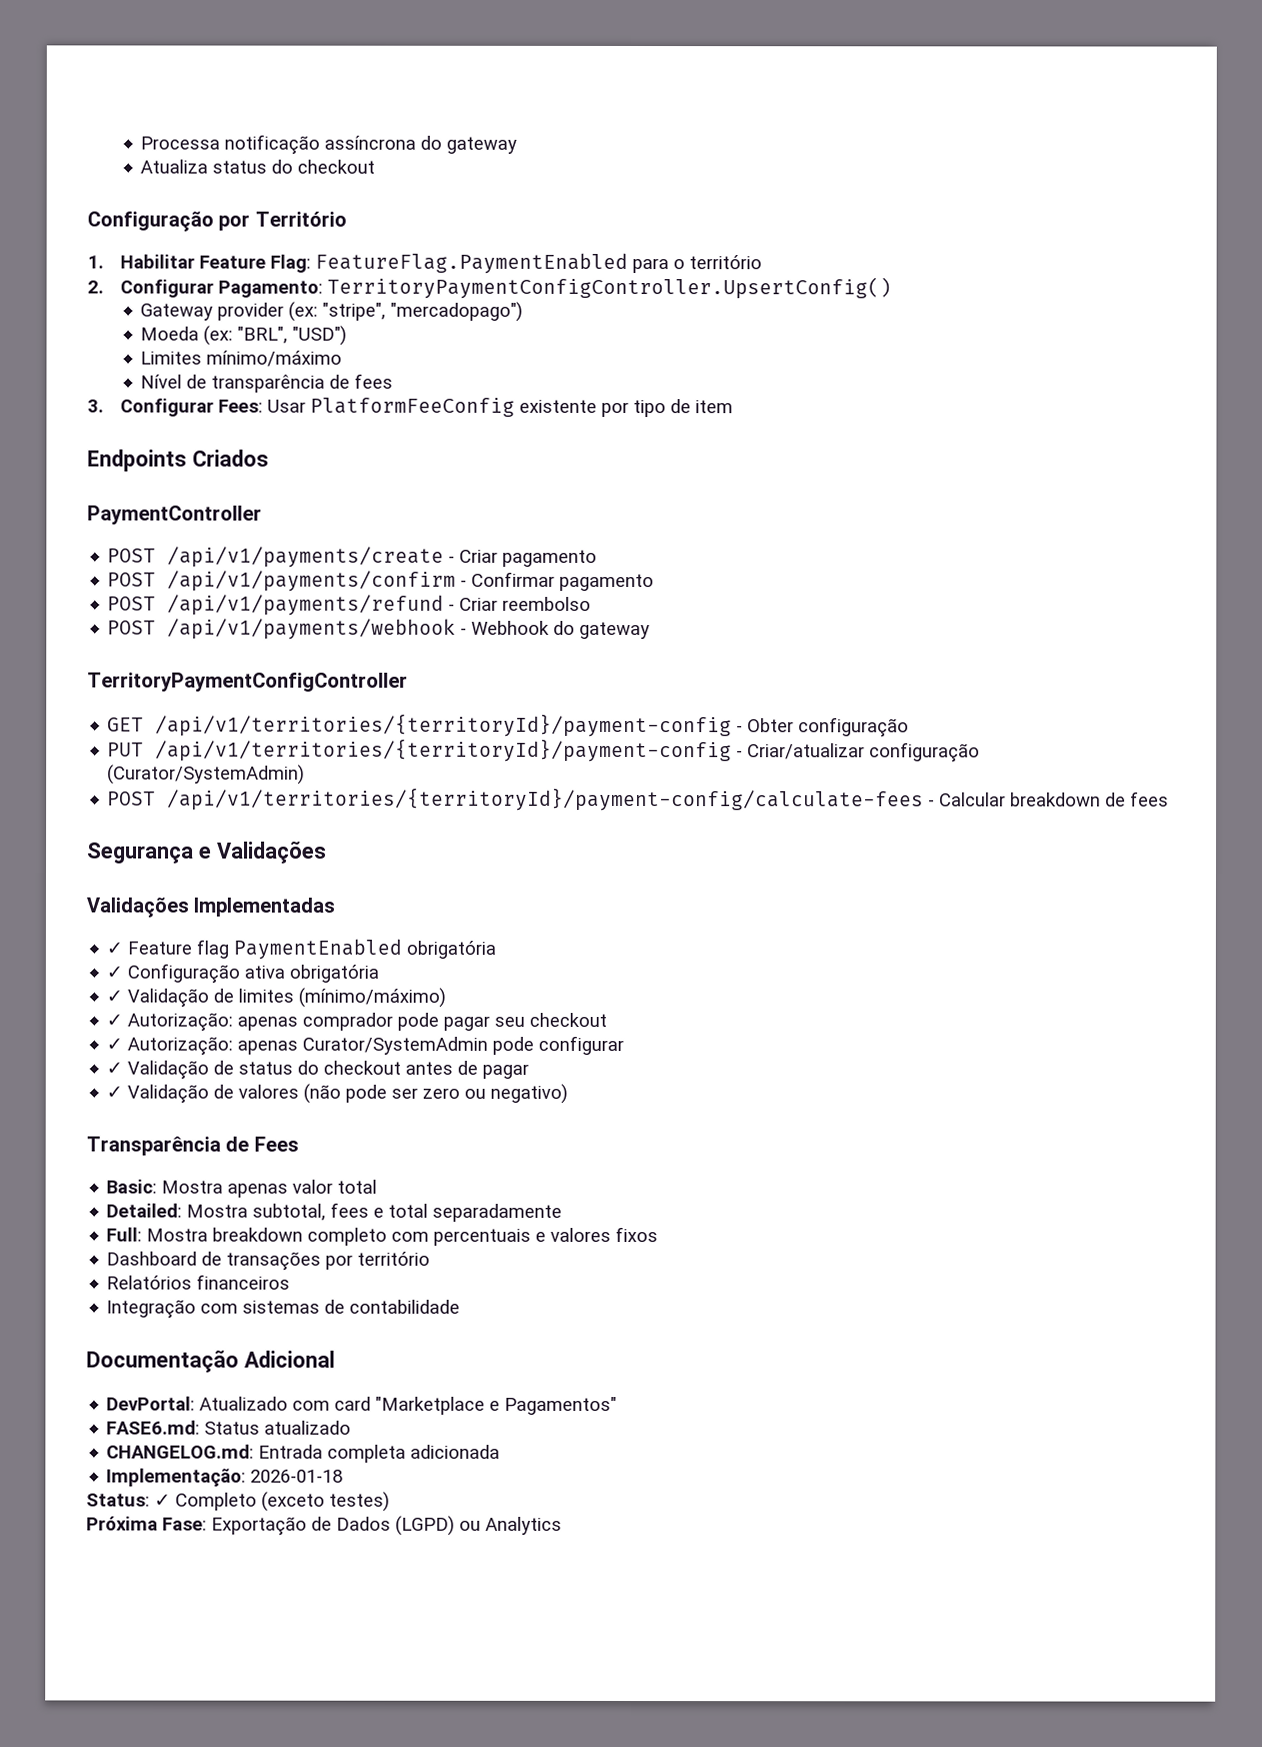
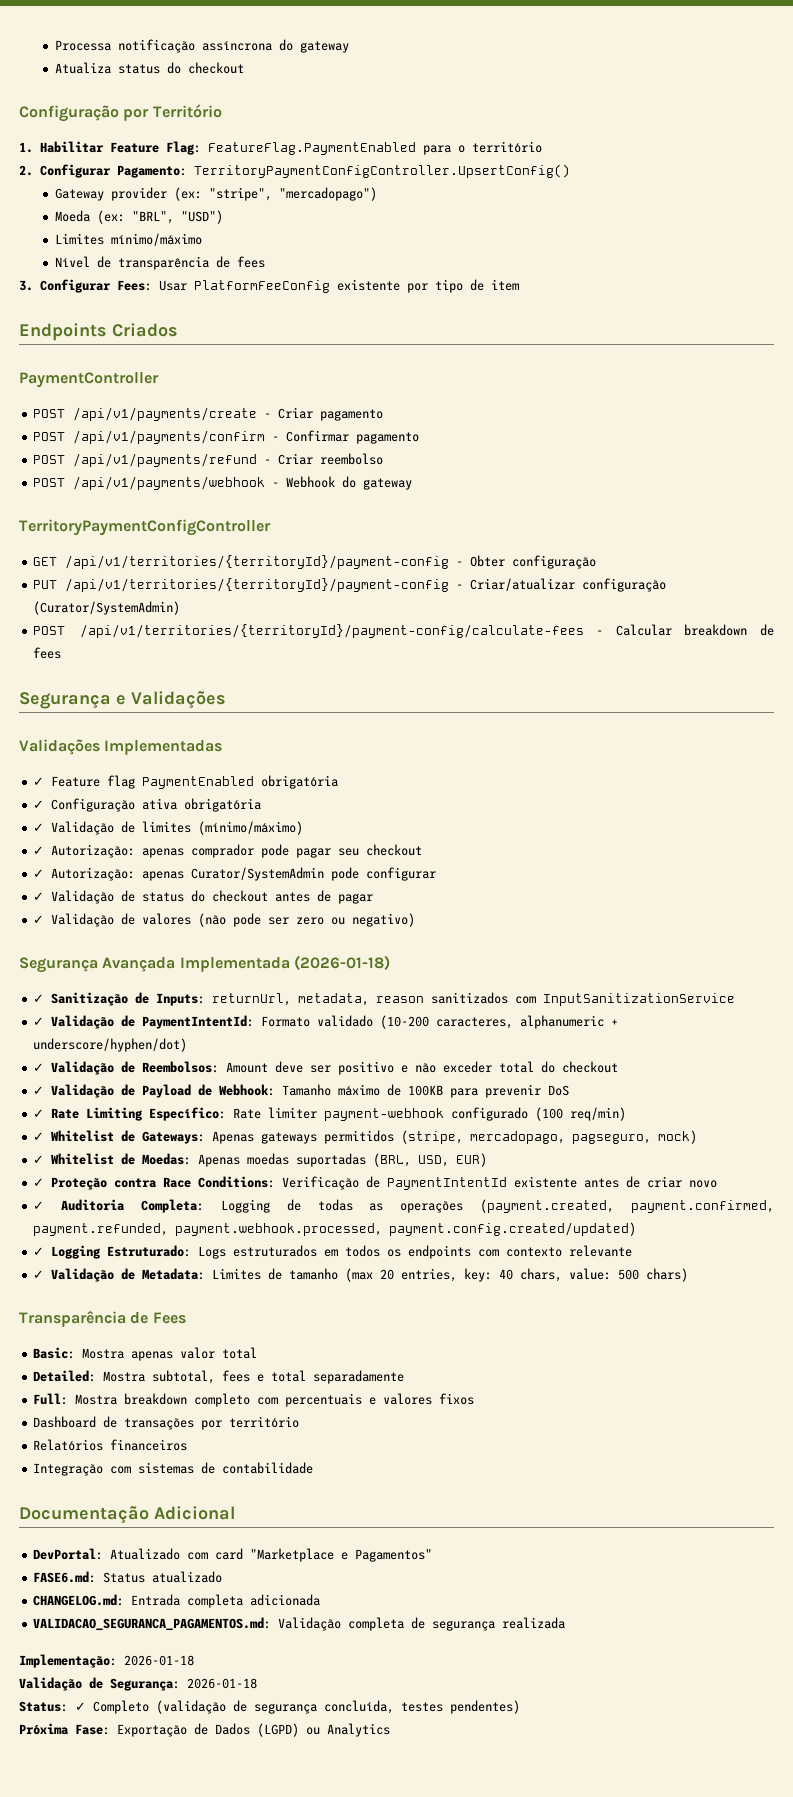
(569, 1093) none -> [19,955,390,973] [33,992,736,1006] [33,1015,619,1029] [33,1038,188,1052] [33,1061,619,1075] [33,1084,570,1098] [33,1107,627,1121] [33,1130,698,1144] [33,1153,488,1167] [33,1176,718,1190] [33,1199,774,1213] [33,1222,637,1236] [33,1245,633,1259] [33,1268,689,1282] // Segurança Avançada Implementada (2026-01-18) // ✓ Sanitização de Inputs: returnUrl, metadata, reason sanitizados com InputSanitizationService // ✓ Validação de PaymentIntentId: Formato validado (10-200 caracteres, alphanumeric + underscore/hyphen/dot) // ✓ Validação de Reembolsos: Amount deve ser positivo e não exceder total do checkout // ✓ Validação de Payload de Webhook: Tamanho máximo de 100KB para prevenir DoS // ✓ Rate Limiting Específico: Rate limiter payment-webhook configurado (100 req/min) // ✓ Whitelist de Gateways: Apenas gateways permitidos (stripe, mercadopago, pagseguro, mock) // ✓ Whitelist de Moedas: Apenas moedas suportadas (BRL, USD, EUR) // ✓ Proteção contra Race Conditions: Verificação de PaymentIntentId existente antes de criar novo // ✓ Auditoria Completa: Logging de todas as operações (payment.created, payment.confirmed, payment.refunded, payment.webhook.processed, payment.config.created/updated) // ✓ Logging Estruturado: Logs estruturados em todos os endpoints com contexto relevante // ✓ Validação de Metadata: Limites de tamanho (max 20 entries, key: 40 chars, value: 500 chars)
[106,1468,344,1487] [86,1491,390,1512] Implementação: 2026-01-18 // Status: ✓ Completo (exceto testes) -> [33,1617,566,1631] [19,1654,194,1668] [19,1677,257,1691] [19,1700,520,1714] VALIDACAO_SEGURANCA_PAGAMENTOS.md: Validação completa de segurança realizada // Implementação: 2026-01-18 // Validação de Segurança: 2026-01-18 // Status: ✓ Completo (validação de segurança concluída, testes pendentes)

